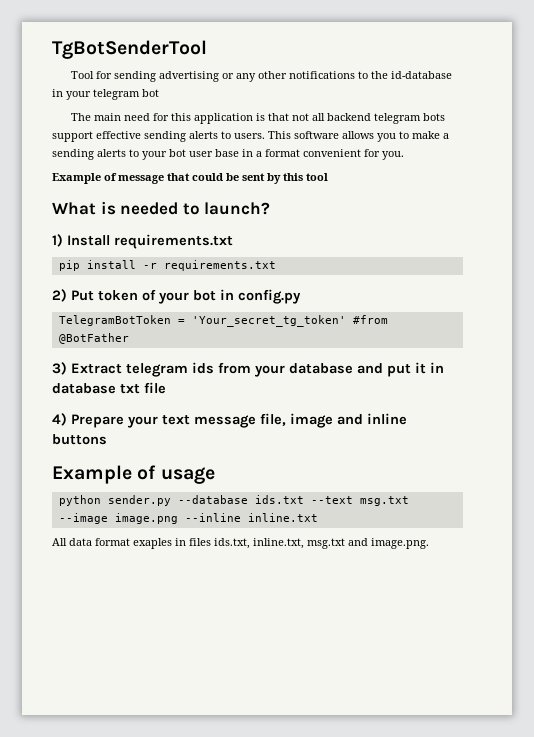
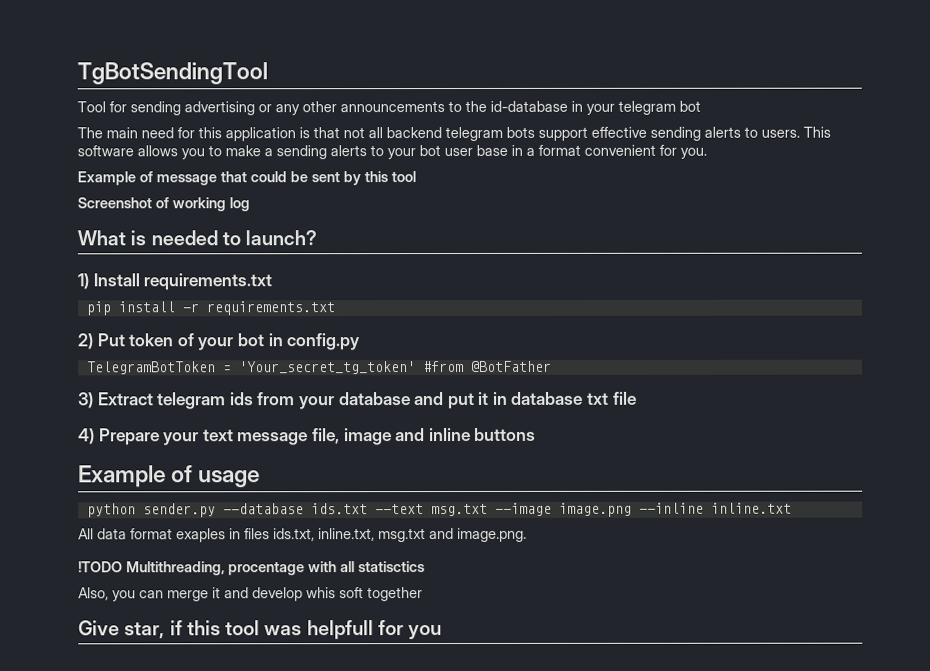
[52,40,207,59] TgBotSenderTool -> [77,62,268,85] TgBotSendingTool
[288,71,355,79] notifications -> [340,101,445,113] announcements
(328, 177) none -> [77,197,250,212] // Screenshot of working log
(429, 543) none -> [78,561,425,576] [78,587,423,602] [78,620,443,640] // !TODO Multithreading, procentage with all statisctics // Also, you can merge it and develop whis soft together // Give star, if this tool was helpfull for you

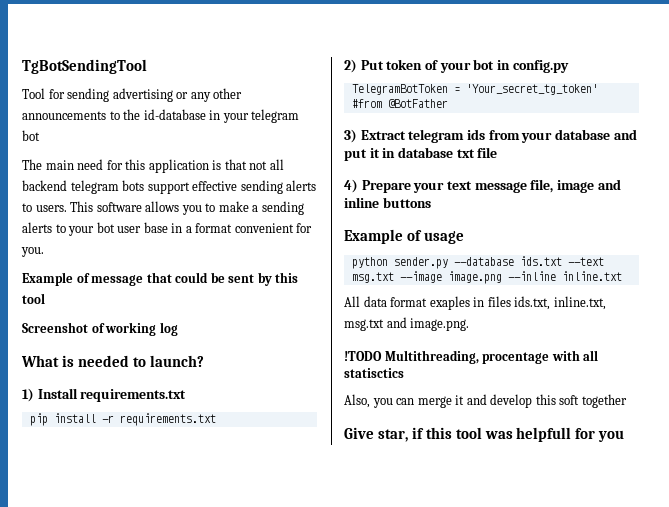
[306,587,336,599] whis -> [535,394,556,405] this

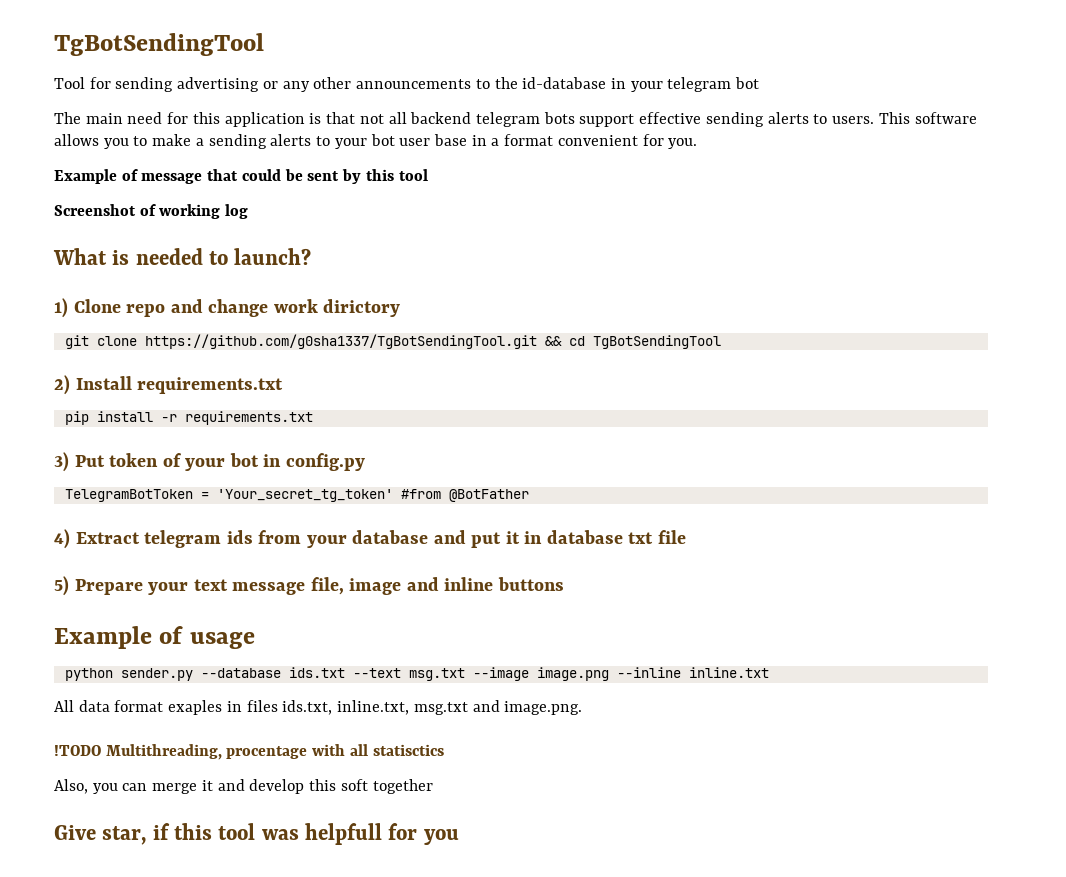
(34, 395) none -> [73,299,401,317] [64,334,721,349] [54,375,70,395] Clone repo and change work dirictory // git clone https://github.com/g0sha1337/TgBotSendingTool.git && cd TgBotSendingTool // 2)
[344,59,357,73] 2) -> [54,452,69,472] 3)
[344,129,357,143] 3) -> [54,529,70,549] 4)
[344,179,358,193] 4) -> [54,576,69,596] 5)

